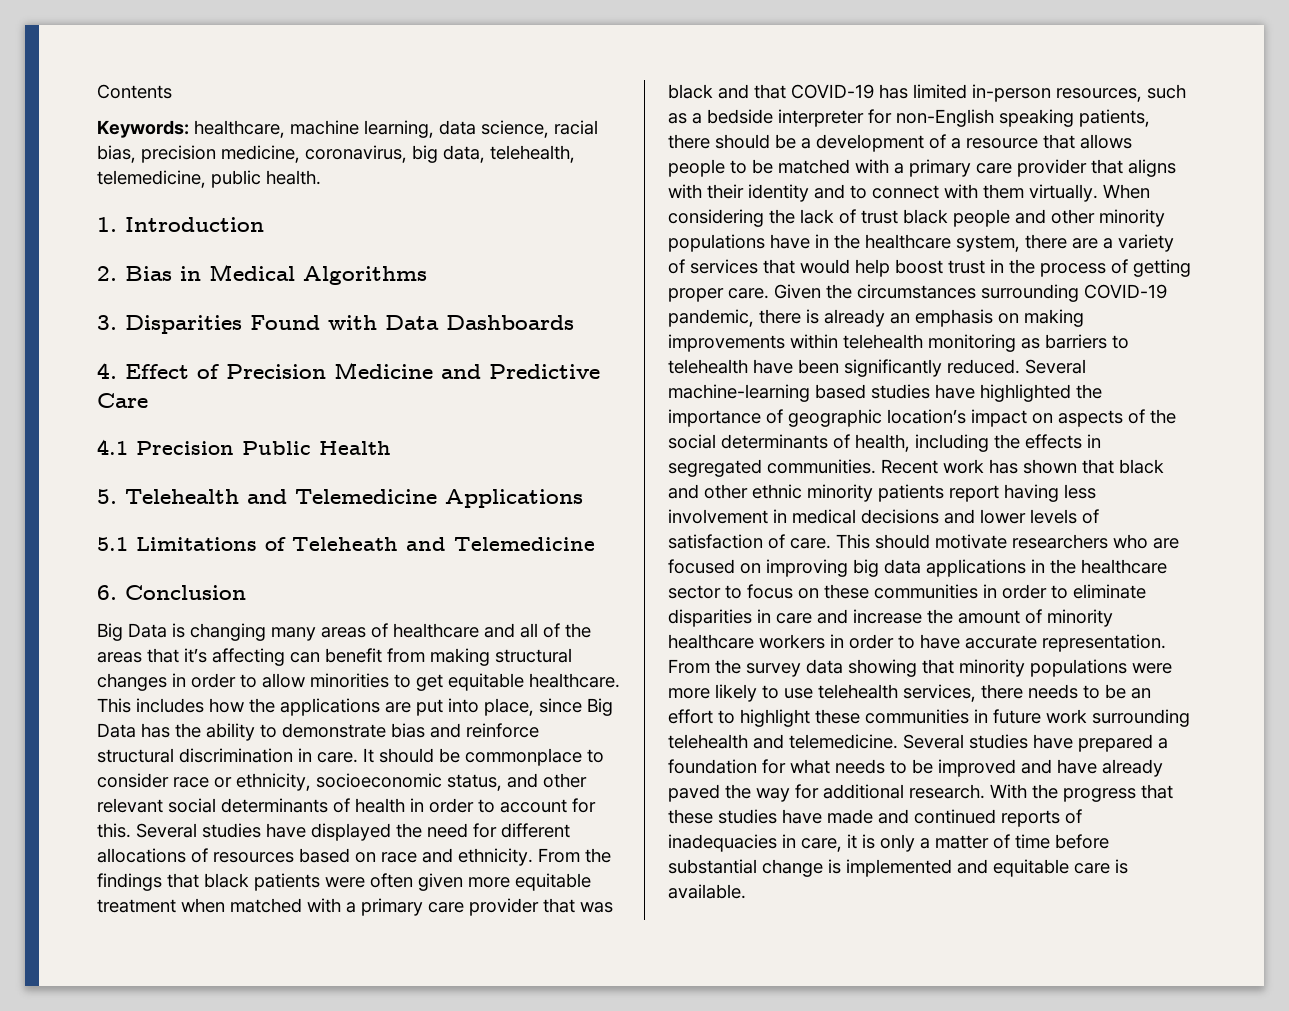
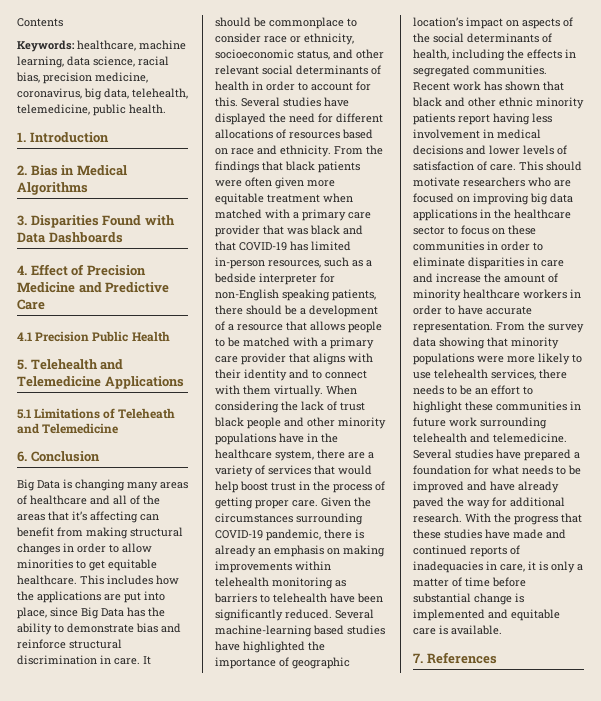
(746, 891) none -> [413,652,497,664] // 7. References

